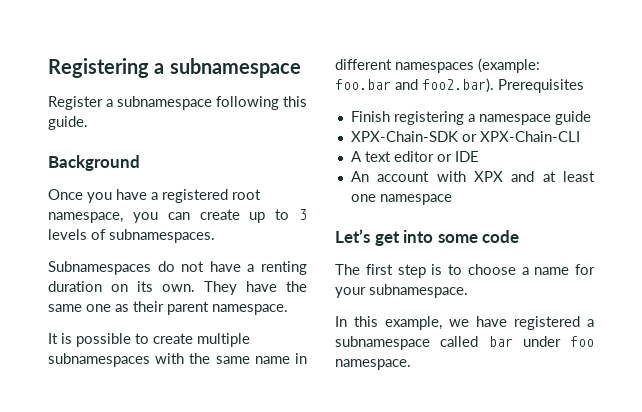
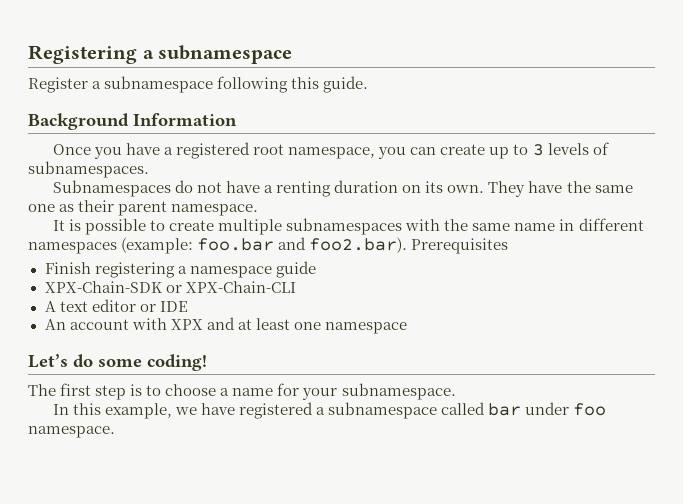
(140, 163) none -> [133,113,237,126] Information
[374,230,520,246] get into some code -> [73,354,207,371] do some coding!

